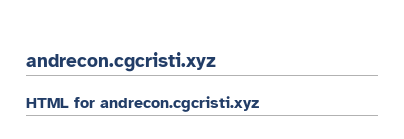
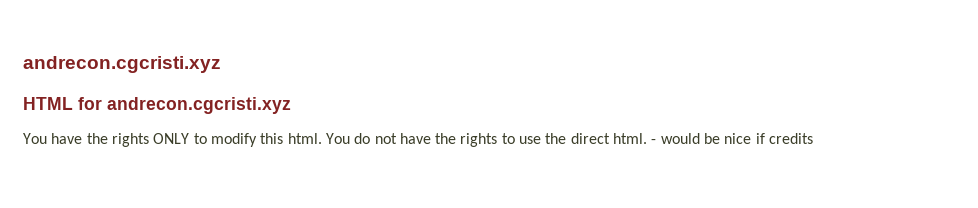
(259, 104) none -> [23,133,814,147] // You have the rights ONLY to modify this html. You do not have the rights to use the direct html. - would be nice if credits

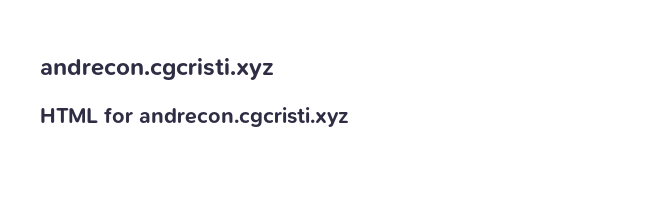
[23,133,814,147] // You have the rights ONLY to modify this html. You do not have the rights to use the direct html. - would be nice if credits -> (349, 117) none

